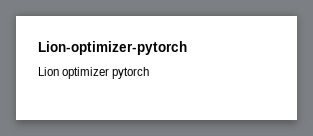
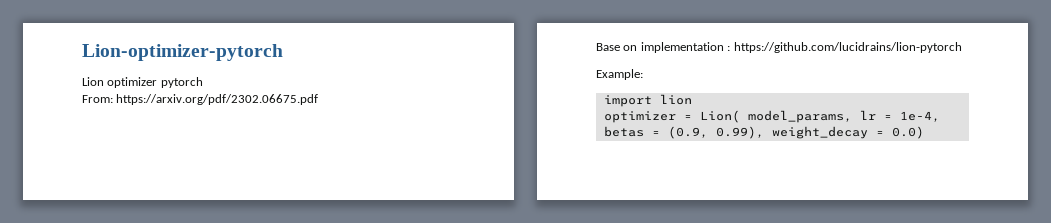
(150, 73) none -> [82,94,319,105] [596,42,962,53] [596,69,643,80] [603,94,692,107] [603,110,940,123] [603,126,924,139] // From: https://arxiv.org/pdf/2302.06675.pdf // Base on implementation : https://github.com/lucidrains/lion-pytorch // Example: // import lion // optimizer = Lion( model_params, lr = 1e-4, betas = (0.9, 0.99), weight_decay = 0.0)

